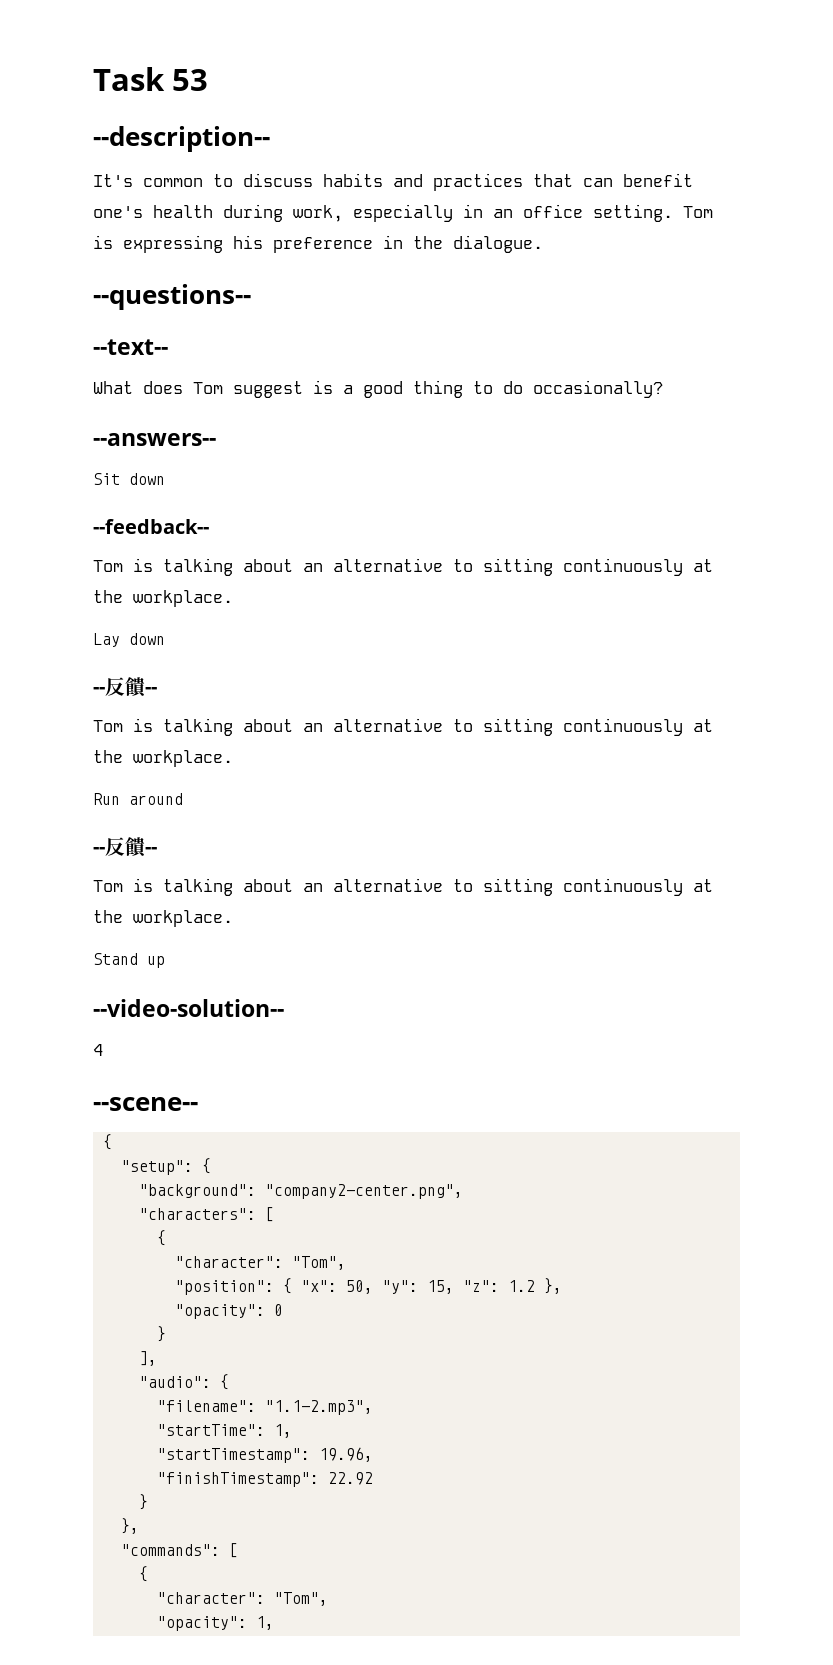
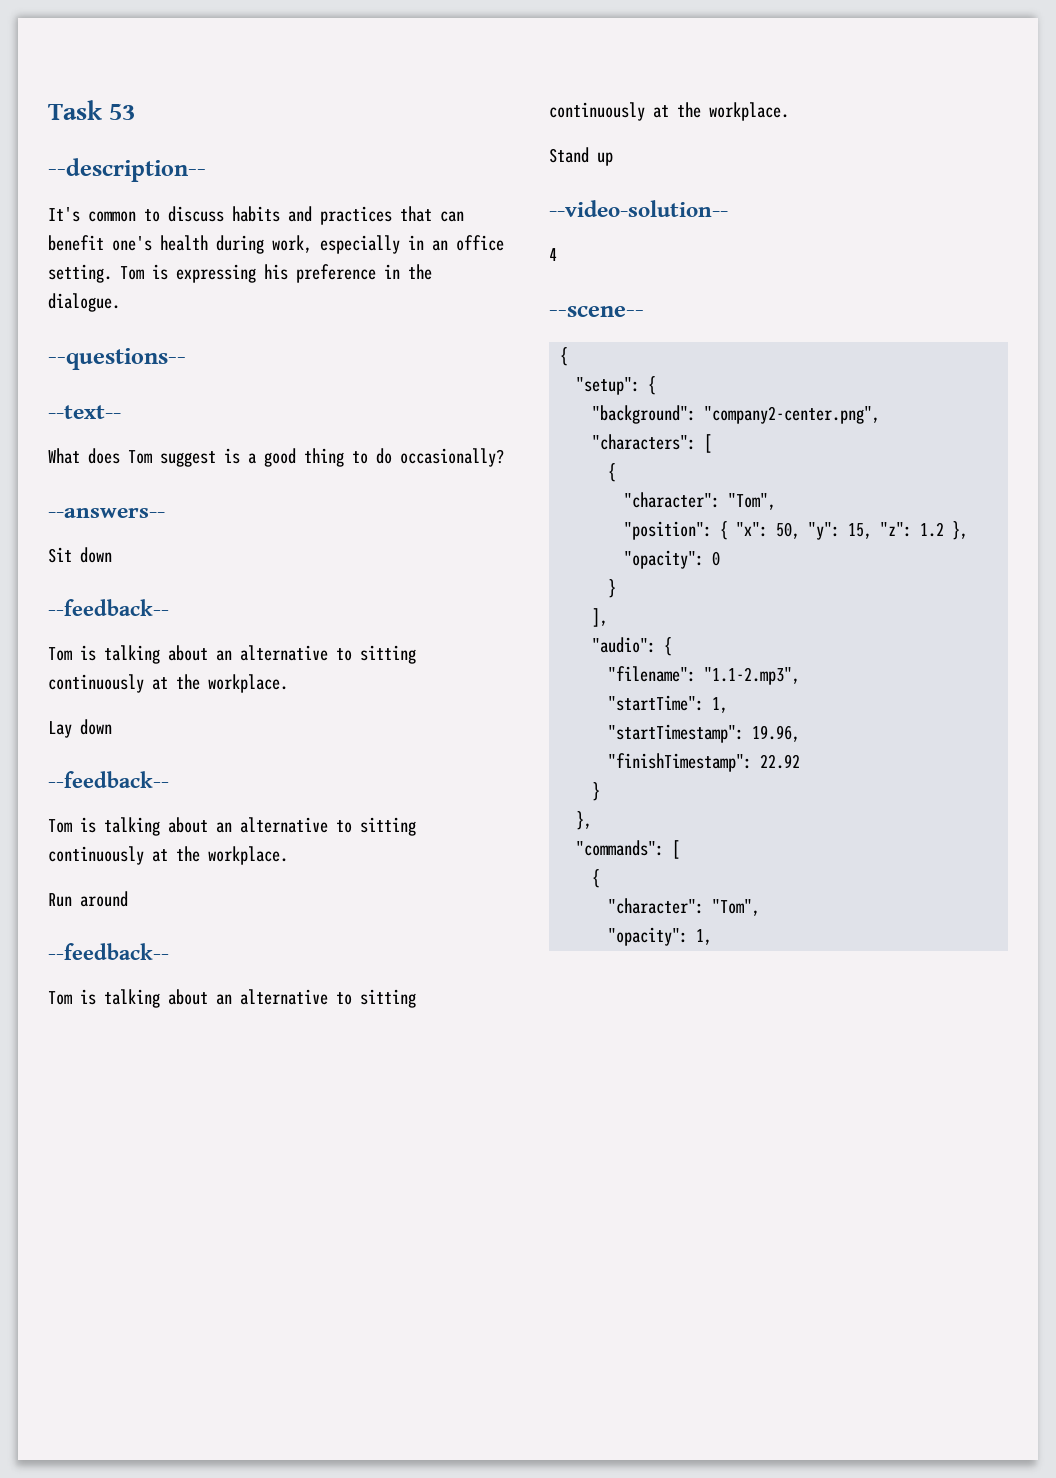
[93,677,157,698] --反饋-- -> [48,771,169,788] --feedback--
[93,837,157,858] --反饋-- -> [48,943,169,960] --feedback--

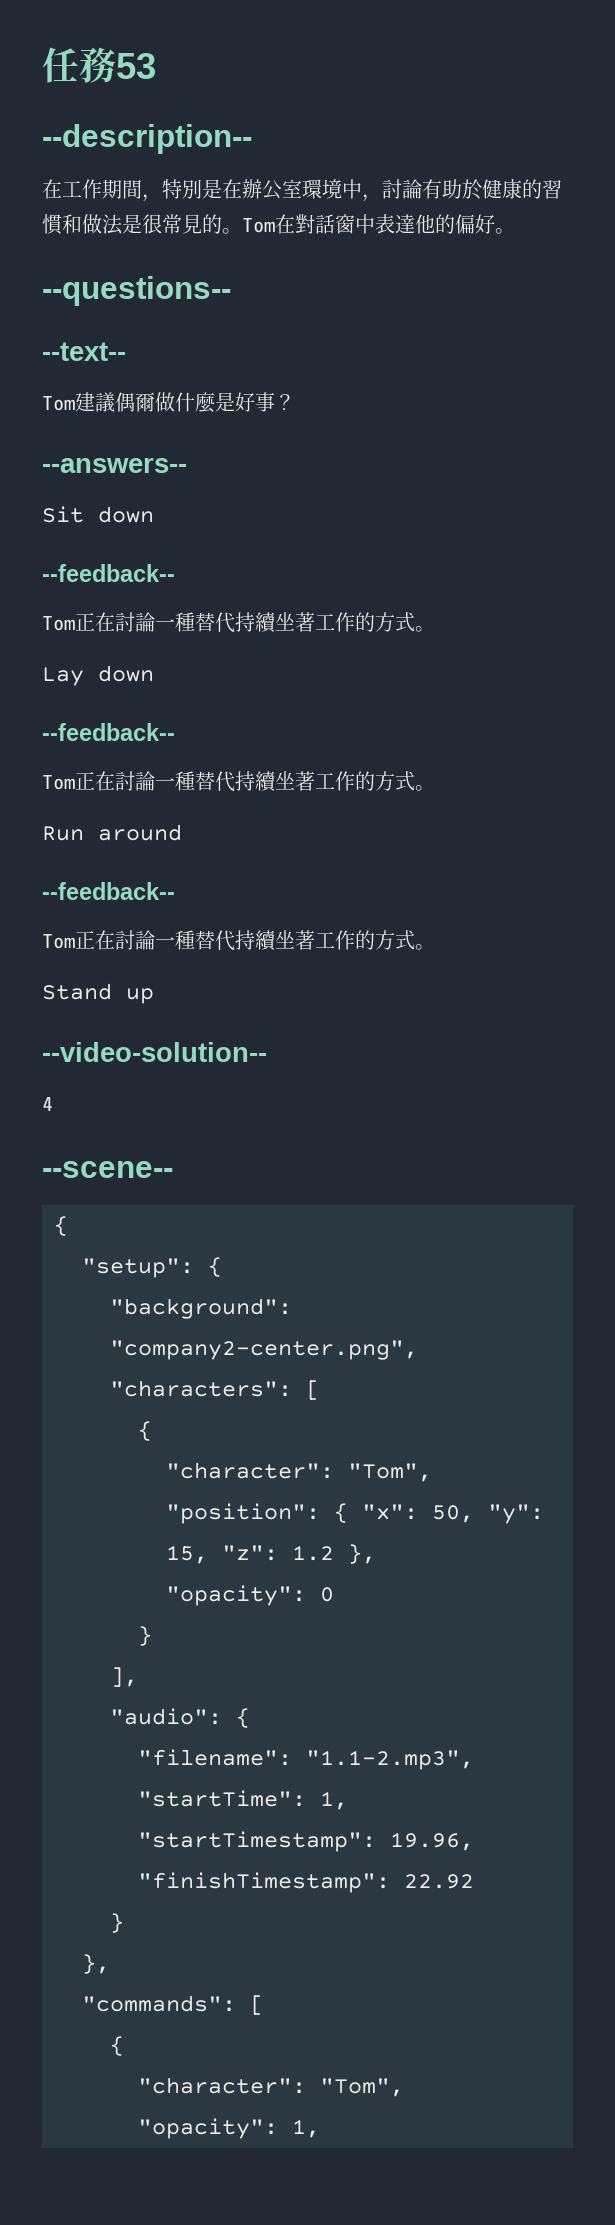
[48,100,102,120] Task -> [42,47,116,83] 任務
[48,206,464,225] [48,235,504,254] [48,264,432,283] [48,293,120,312] [48,348,186,370] [48,405,121,419] [48,448,504,467] It's common to discuss habits and practices that can benefit one's health during work, especially in an office setting. Tom is expressing his preference in the dialogue. // --questions-- // --text-- // What does Tom suggest is a good thing to do occasionally? -> [42,179,562,202] [42,214,515,235] [42,276,231,306] [42,342,126,361] [42,392,295,413] 在工作期間，特別是在辦公室環境中，討論有助於健康的習慣和做法是很常見的。Tom在對話窗中表達他的偏好。 // --questions-- // --text-- // Tom建議偶爾做什麼是好事？
[80,645,416,664] [48,674,288,693] [48,719,112,738] [48,771,169,788] [48,817,416,836] [48,846,288,865] [48,891,128,907] [48,943,169,960] [48,989,416,1008] [549,102,789,121] is talking about an alternative to sitting continuously at the workplace. // Lay down // --feedback-- // Tom is talking about an alternative to sitting continuously at the workplace. // Run around // --feedback-- // Tom is talking about an alternative to sitting continuously at the workplace. -> [75,612,435,633] [42,665,154,686] [42,723,175,741] [42,771,435,792] [42,824,182,841] [42,882,175,900] [42,930,435,951] 正在討論一種替代持續坐著工作的方式。 // Lay down // --feedback-- // Tom正在討論一種替代持續坐著工作的方式。 // Run around // --feedback-- // Tom正在討論一種替代持續坐著工作的方式。

